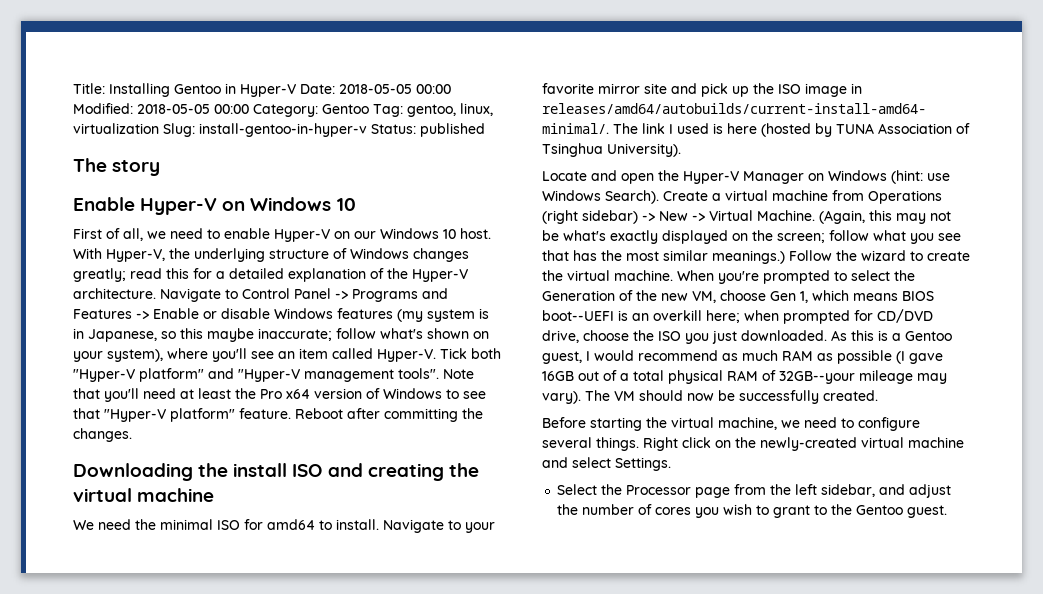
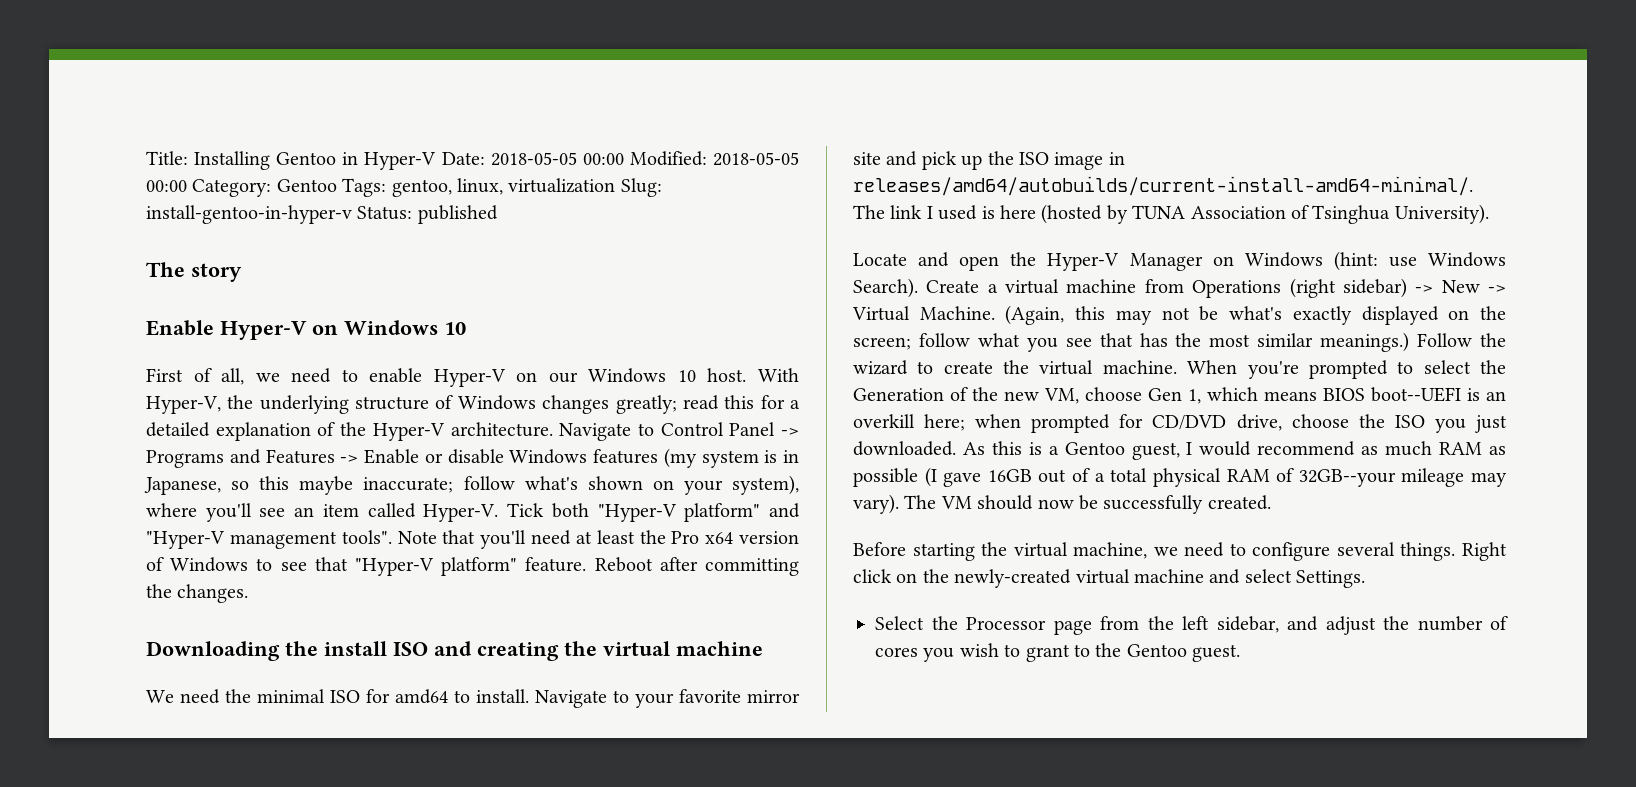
[373,104,403,117] Tag: -> [342,178,387,197] Tags:

